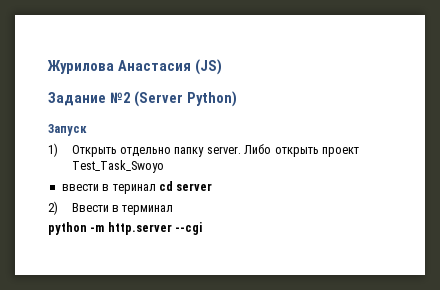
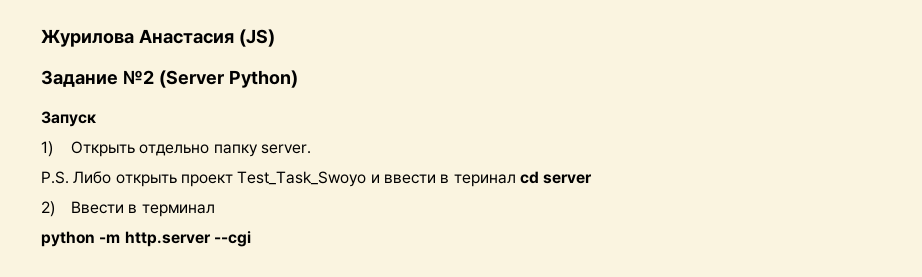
(241, 150) none -> [41,171,69,184] // P.S.
(164, 166) // -> [370,174,380,183] и

